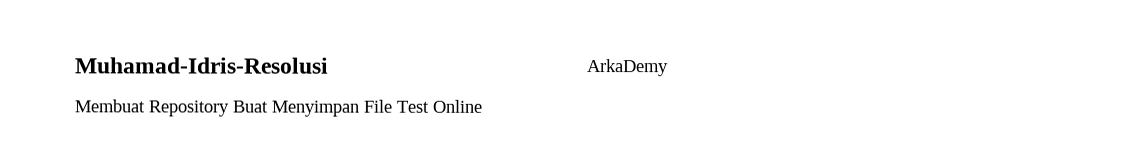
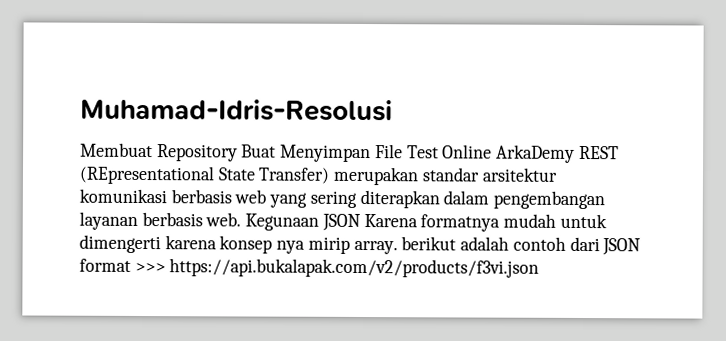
(669, 68) none -> [578,145,619,160] [79,165,558,186] [79,188,606,210] [79,211,607,232] [79,234,642,256] [79,258,540,278] REST (REpresentational State Transfer) merupakan standar arsitektur komunikasi berbasis web yang sering diterapkan dalam pengembangan layanan berbasis web. Kegunaan JSON Karena formatnya mudah untuk dimengerti karena konsep nya mirip array. berikut adalah contoh dari JSON format >>> https://api.bukalapak.com/v2/products/f3vi.json

